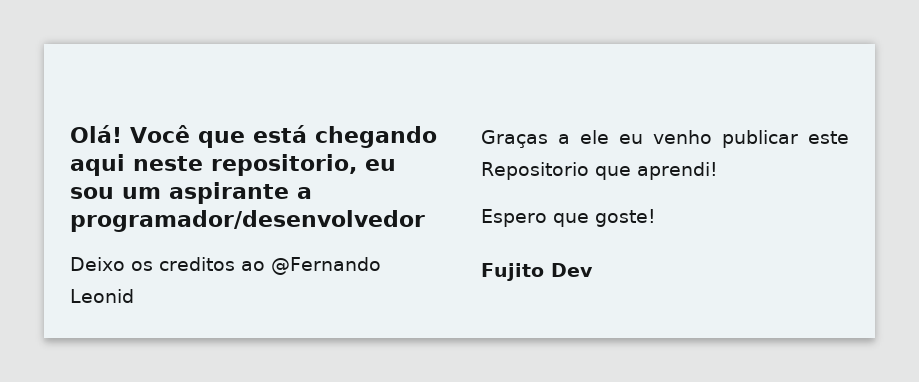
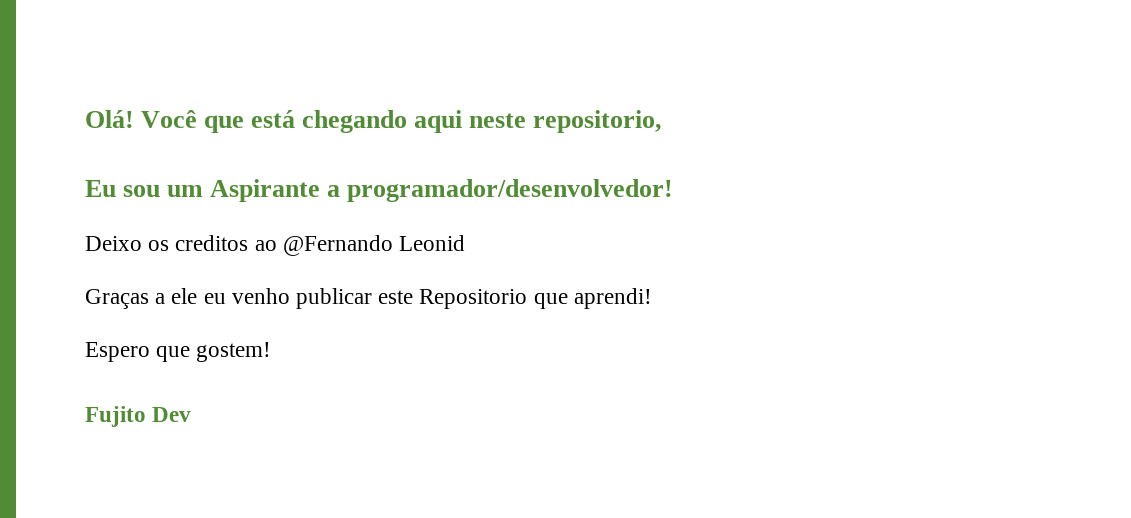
[365,159,396,171] eu -> [85,180,116,197] // Eu
[169,182,312,204] [70,210,425,232] aspirante a programador/desenvolvedor -> [210,179,674,202] Aspirante a programador/desenvolvedor!
[595,209,656,227] goste! -> [196,342,272,362] gostem!

